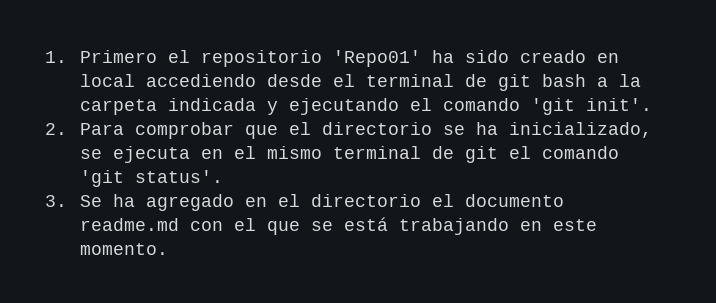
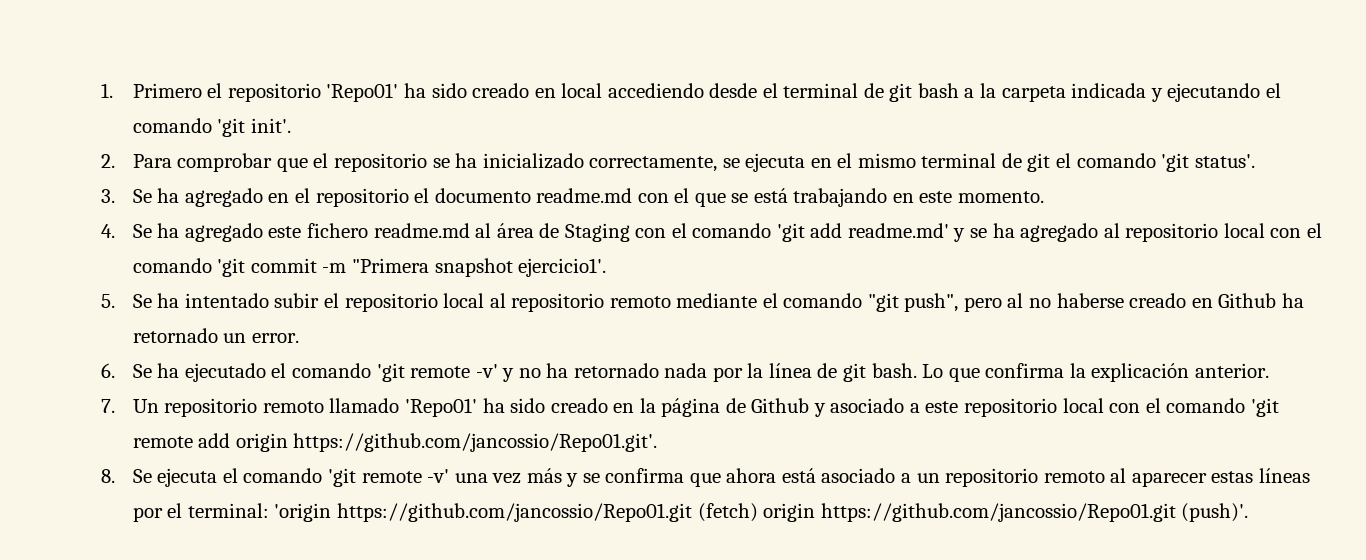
[322,122,653,138] directorio se ha inicializado, -> [334,153,718,172] repositorio se ha inicializado correctamente,
[311,194,422,207] directorio -> [315,188,409,207] repositorio
(169, 249) none -> [101,223,1322,242] [132,258,607,277] [101,293,1304,312] [132,328,299,343] [101,363,1269,382] [101,398,1279,417] [132,433,658,452] [101,468,1310,487] [132,503,1249,522] // 4. Se ha agregado este fichero readme.md al área de Staging con el comando 'git add readme.md' y se ha agregado al repositorio local con el comando 'git commit -m "Primera snapshot ejercicio1'. // 5. Se ha intentado subir el repositorio local al repositorio remoto mediante el comando "git push", pero al no haberse creado en Github ha retornado un error. // 6. Se ha ejecutado el comando 'git remote -v' y no ha retornado nada por la línea de git bash. Lo que confirma la explicación anterior. // 7. Un repositorio remoto llamado 'Repo01' ha sido creado en la página de Github y asociado a este repositorio local con el comando 'git remote add origin https://github.com/jancossio/Repo01.git'. // 8. Se ejecuta el comando 'git remote -v' una vez más y se confirma que ahora está asociado a un repositorio remoto al aparecer estas líneas por el terminal: 'origin https://github.com/jancossio/Repo01.git (fetch) origin https://github.com/jancossio/Repo01.git (push)'.

